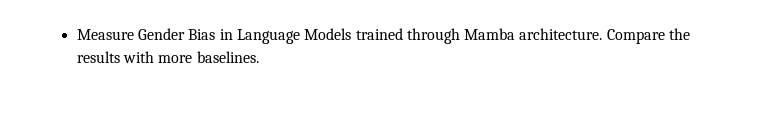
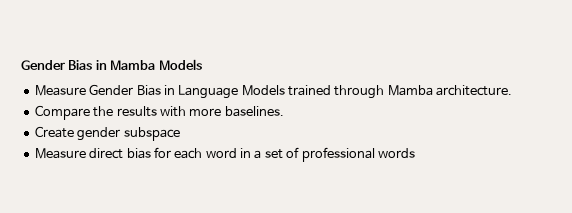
(76, 34) none -> [21,59,202,70] Gender Bias in Mamba Models //
(603, 34) none -> (513, 90) //
(259, 57) none -> [34,126,180,141] [34,147,415,162] // Create gender subspace // Measure direct bias for each word in a set of professional words

